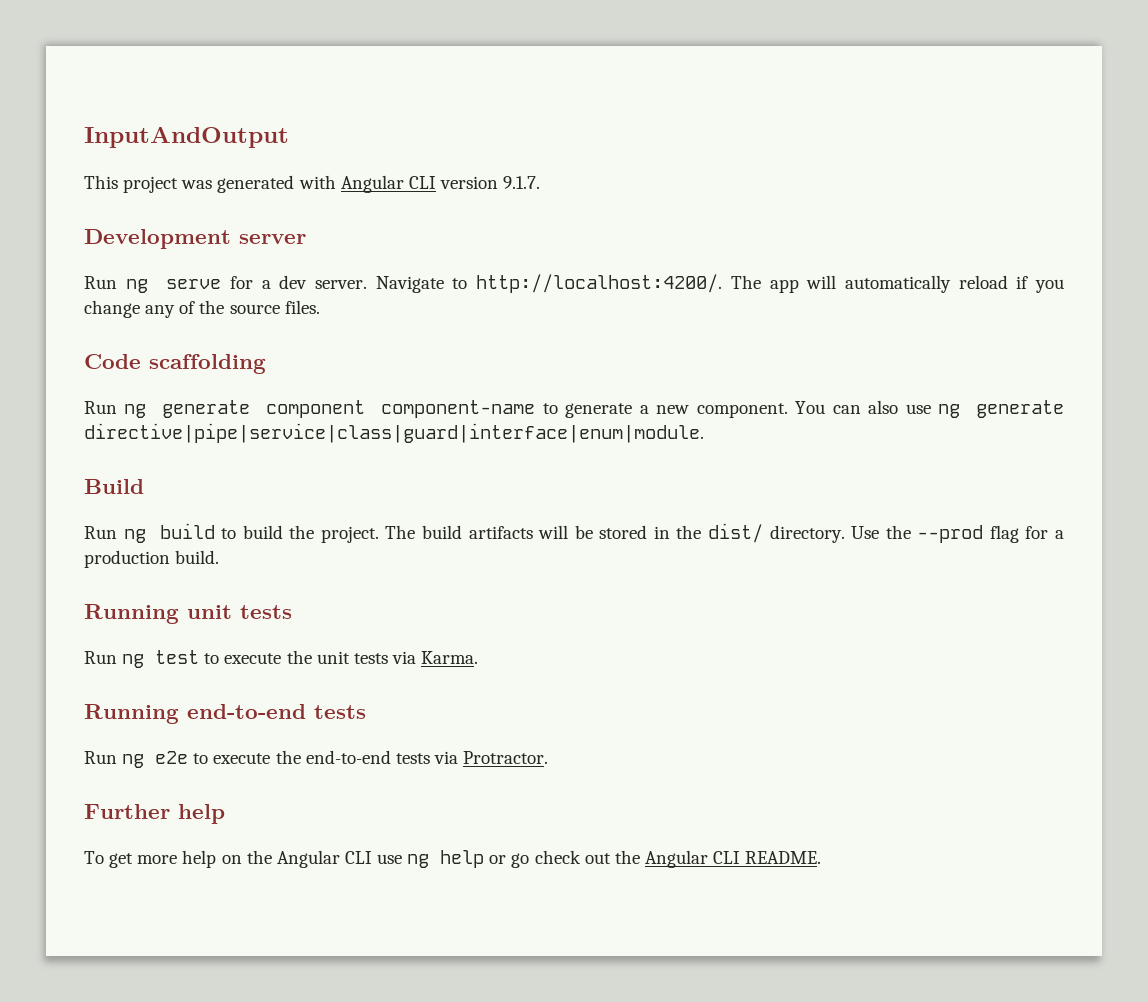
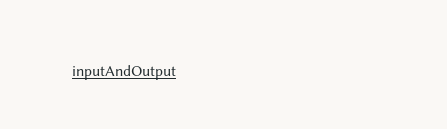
[84,126,289,148] [84,175,541,193] [84,229,306,249] [84,274,1064,293] [84,300,320,318] [84,354,266,374] [84,400,1065,418] [84,423,704,443] [84,479,144,494] [84,523,1065,543] [84,550,220,568] [84,604,292,624] [84,650,479,668] [84,704,366,724] [84,750,549,768] [84,804,225,824] [84,850,822,868] InputAndOutput // This project was generated with Angular CLI version 9.1.7. // Development server // Run ng serve for a dev server. Navigate to http://localhost:4200/. The app will automatically reload if you change any of the source files. // Code scaffolding // Run ng generate component component-name to generate a new component. You can also use ng generate directive|pipe|service|class|guard|interface|enum|module. // Build // Run ng build to build the project. The build artifacts will be stored in the dist/ directory. Use the --prod flag for a production build. // Running unit tests // Run ng test to execute the unit tests via Karma. // Running end-to-end tests // Run ng e2e to execute the end-to-end tests via Protractor. // Further help // To get more help on the Angular CLI use ng help or go check out the Angular CLI README. -> [72,65,176,80] inputAndOutput

